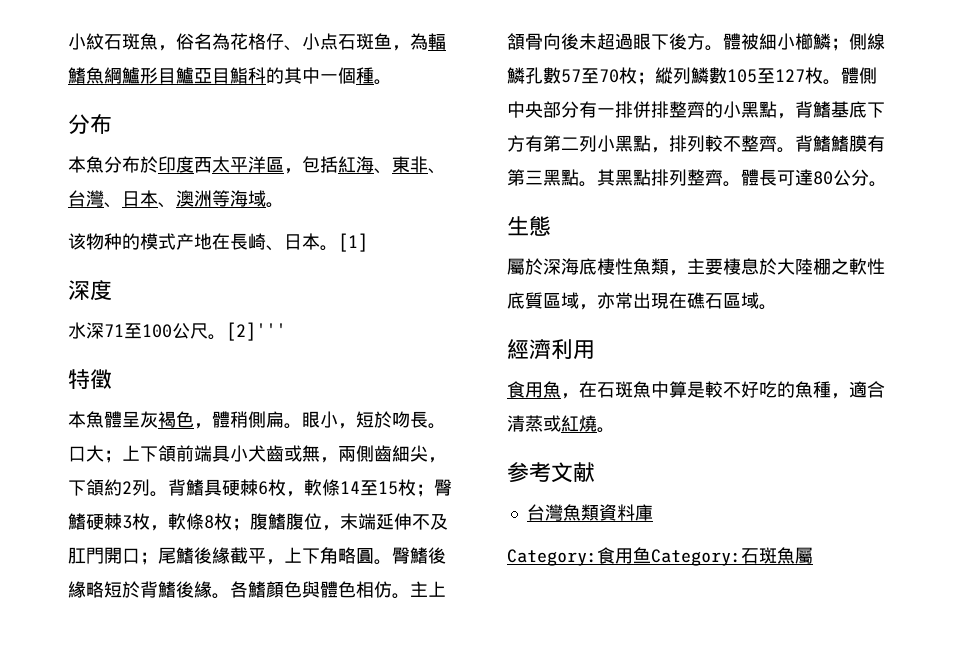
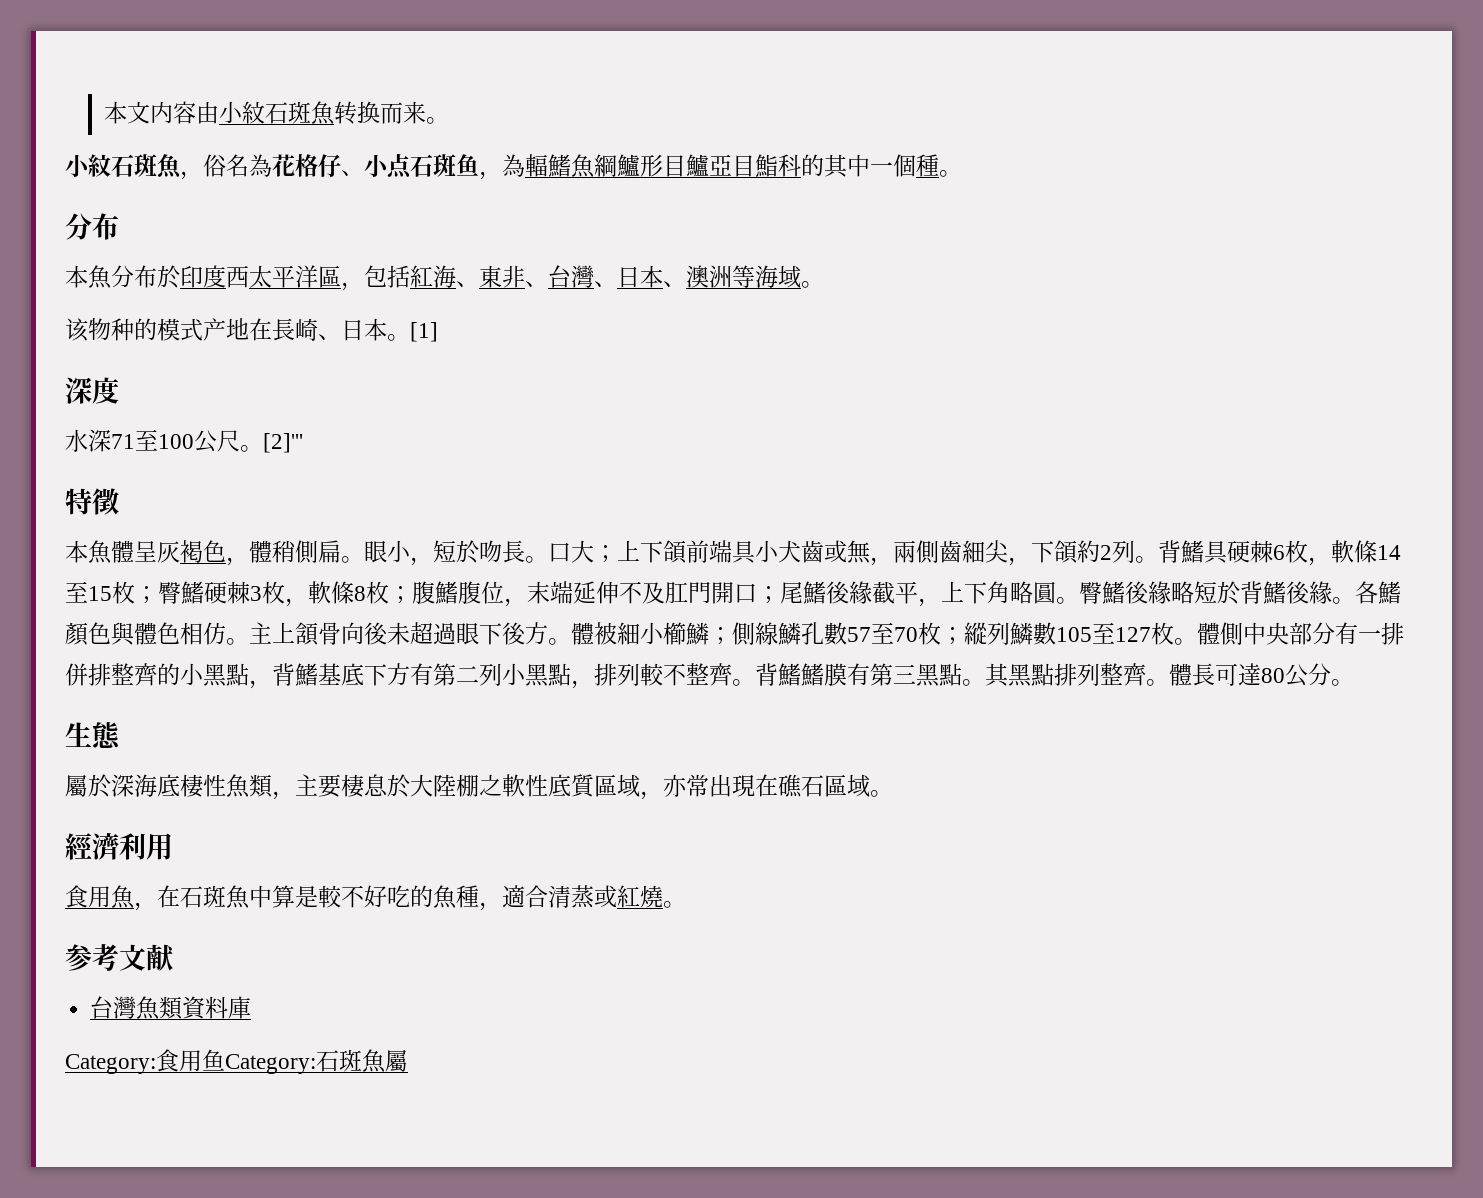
(68, 41) none -> [104,101,450,125] 本文内容由小紋石斑魚转换而来。 //

